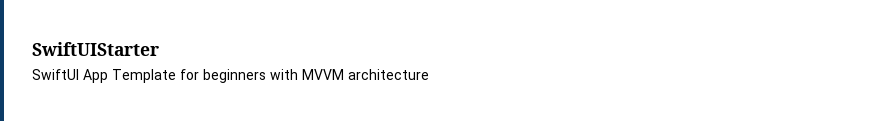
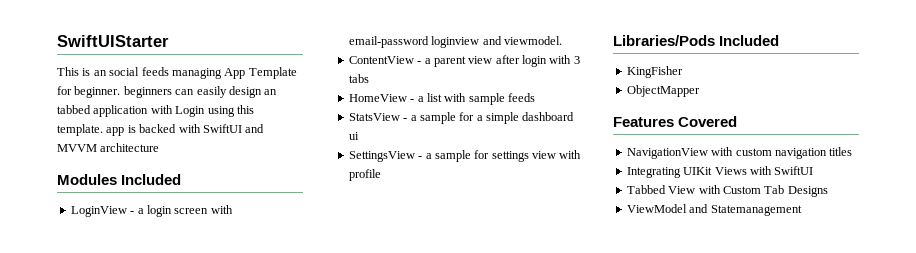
[32,69,429,83] SwiftUI App Template for beginners with MVVM architecture -> [57,67,297,79] [57,86,278,98] [57,105,254,117] [57,124,265,136] [57,143,160,152] [57,174,182,185] [70,205,233,217] [348,36,562,48] [348,55,580,67] [348,74,369,83] [348,93,535,105] [348,112,575,124] [348,132,359,140] [348,150,582,162] [348,169,381,181] [613,35,780,46] [626,66,683,78] [626,85,700,97] [613,116,738,127] [626,147,853,159] [626,166,814,178] [626,185,828,197] [626,204,802,216] This is an social feeds managing App Template for beginner. beginners can easily design an tabbed application with Login using this template. app is backed with SwiftUI and MVVM architecture // Modules Included // LoginView - a login screen with email-password loginview and viewmodel. // ContentView - a parent view after login with 3 tabs // HomeView - a list with sample feeds // StatsView - a sample for a simple dashboard ui // SettingsView - a sample for settings view with profile // Libraries/Pods Included // KingFisher // ObjectMapper // Features Covered // NavigationView with custom navigation titles // Integrating UIKit Views with SwiftUI // Tabbed View with Custom Tab Designs // ViewModel and Statemanagement

